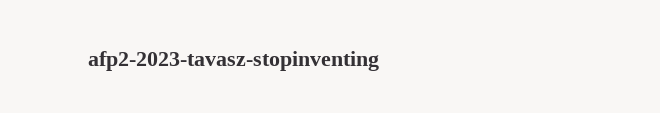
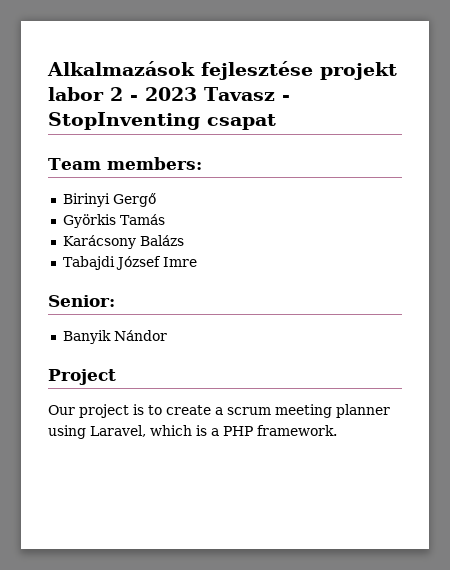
[88,51,379,71] afp2-2023-tavasz-stopinventing -> [47,61,397,80] [48,87,290,101] [48,112,276,130] [48,157,202,170] [62,193,156,207] [62,214,165,228] [62,235,184,249] [62,256,197,270] [48,295,115,307] [62,330,167,344] [48,369,116,385] [48,404,390,418] [48,425,337,439] Alkalmazások fejlesztése projekt labor 2 - 2023 Tavasz - StopInventing csapat // Team members: // Birinyi Gergő // Györkis Tamás // Karácsony Balázs // Tabajdi József Imre // Senior: // Banyik Nándor // Project // Our project is to create a scrum meeting planner using Laravel, which is a PHP framework.

